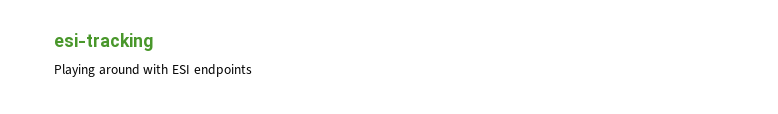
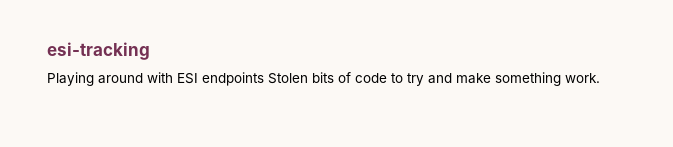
(252, 70) none -> [268,72,600,86] Stolen bits of code to try and make something work.

